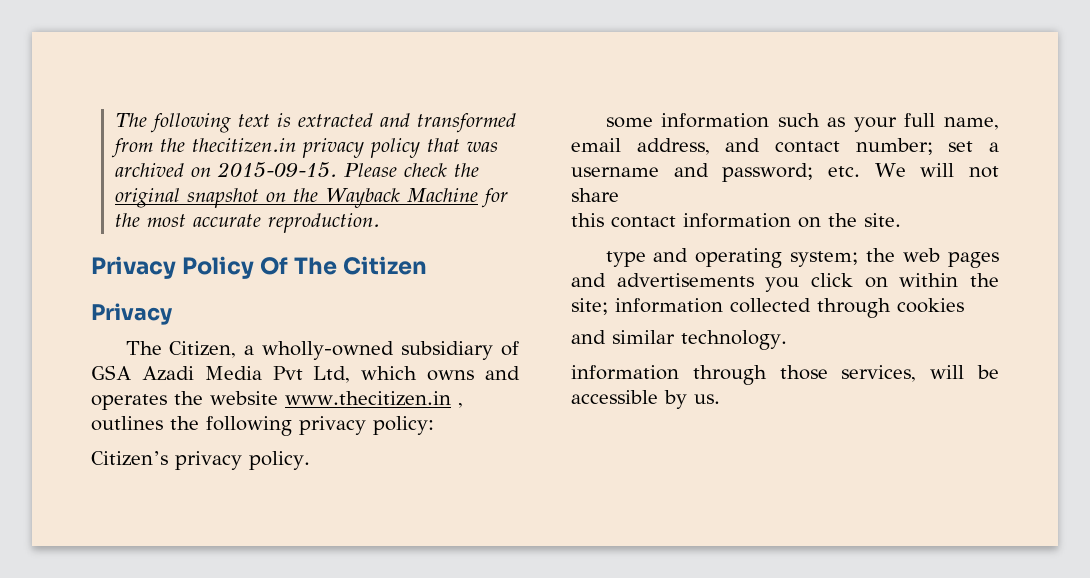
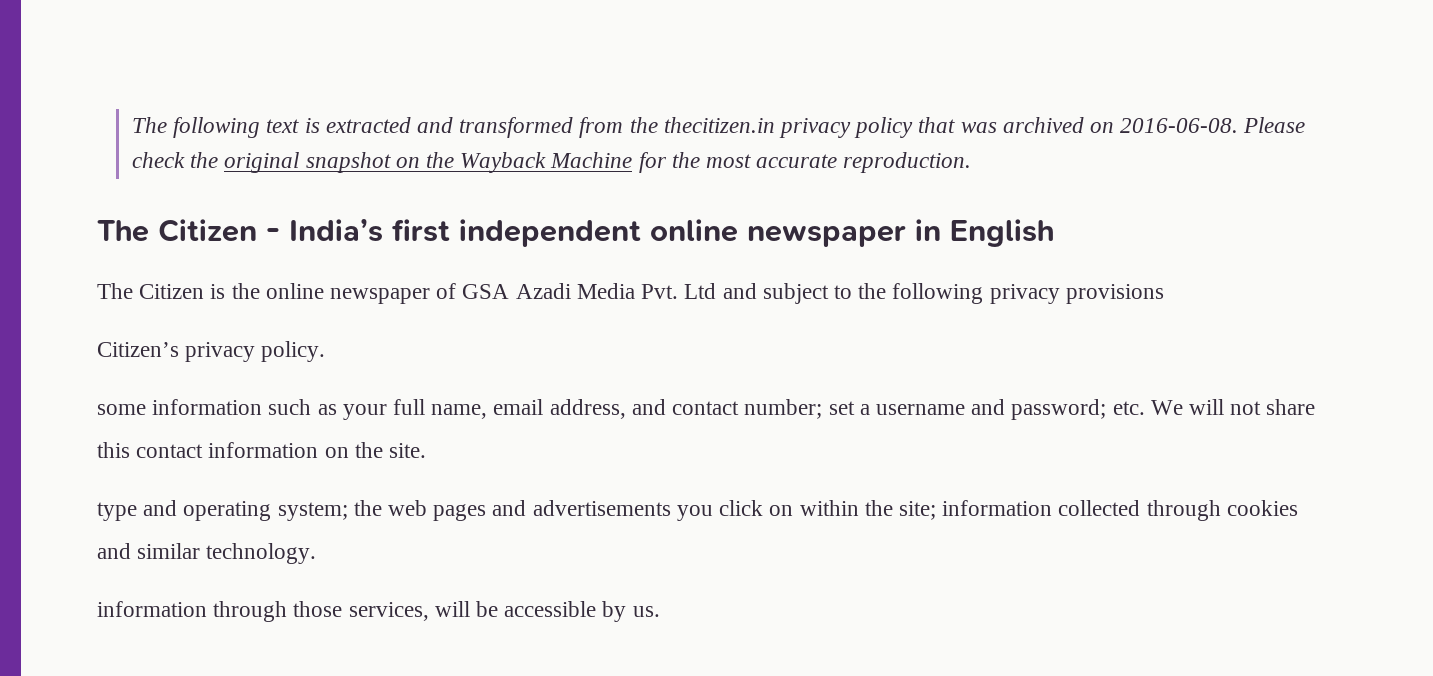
[217,162,338,178] 2015-09-15. -> [1120,118,1239,133] 2016-06-08.
[91,256,428,279] [91,303,173,325] [125,341,519,360] [91,365,520,383] [91,391,463,410] [91,416,163,431] Privacy Policy Of The Citizen // Privacy // The Citizen, a wholly-owned subsidiary of GSA Azadi Media Pvt Ltd, which owns and operates the website www.thecitizen.in , outlines -> [97,219,1054,247] [97,283,852,304] The Citizen - India’s first independent online newspaper in English // The Citizen is the online newspaper of GSA Azadi Media Pvt. Ltd and subject to
[373,416,434,435] policy: -> [1065,284,1164,304] provisions

